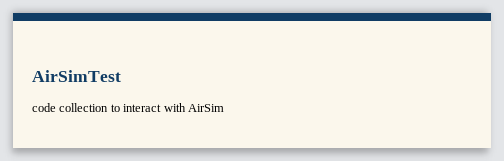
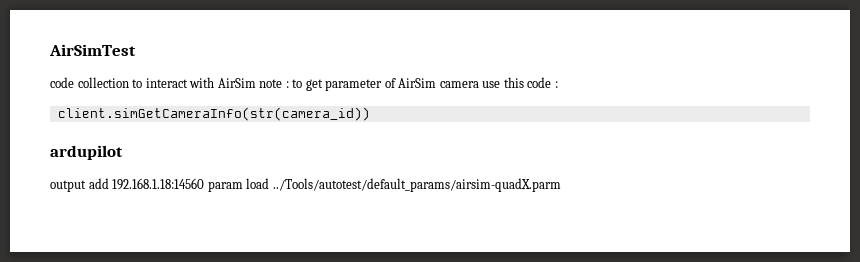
(224, 108) none -> [259,77,558,91] [57,107,370,121] [50,145,123,160] [50,178,561,192] note : to get parameter of AirSim camera use this code : // client.simGetCameraInfo(str(camera_id)) // ardupilot // output add 192.168.1.18:14560 param load ../Tools/autotest/default_params/airsim-quadX.parm

